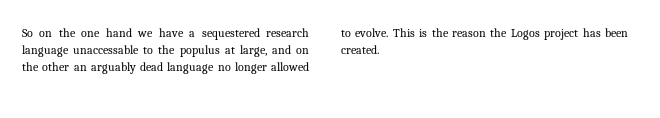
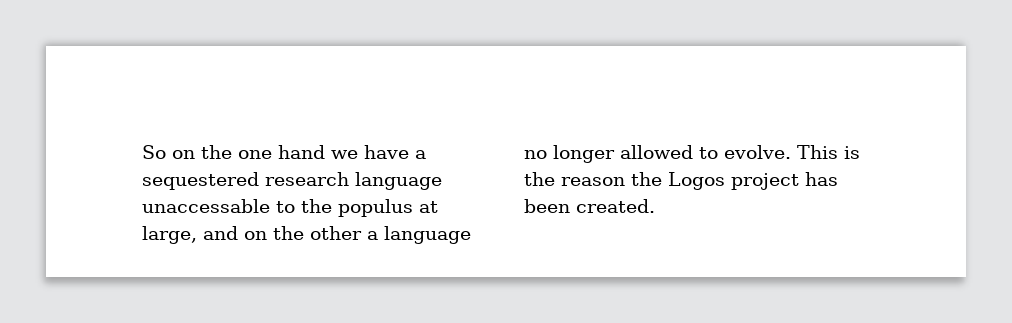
[73,62,163,74] an arguably dead -> [367,231,378,240] a

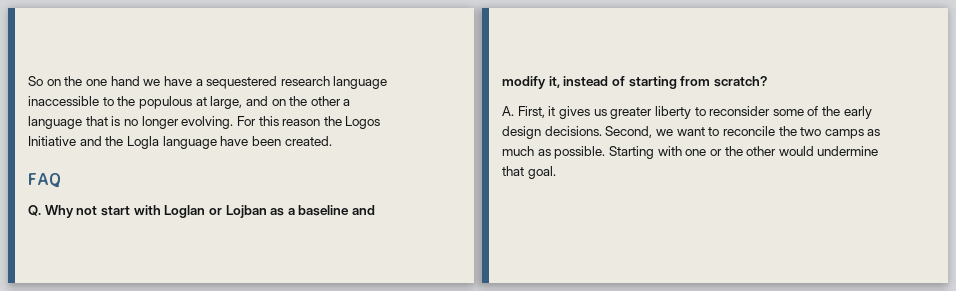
[142,199,270,213] unaccessable -> [28,96,99,106] inaccessible
[338,199,413,217] populus -> [138,96,192,109] populous
[524,145,860,163] [524,172,838,190] [524,199,655,213] no longer allowed to evolve. This is the reason the Logos project has been created. -> [85,116,381,129] [28,136,332,149] [28,173,61,188] [28,205,376,218] [502,76,767,89] [502,106,872,119] [502,126,881,139] [502,146,879,159] [502,166,556,179] that is no longer evolving. For this reason the Logos Initiative and the Logla language have been created. // FAQ // Q. Why not start with Loglan or Lojban as a baseline and modify it, instead of starting from scratch? // A. First, it gives us greater liberty to reconsider some of the early design decisions. Second, we want to reconcile the two camps as much as possible. Starting with one or the other would undermine that goal.

